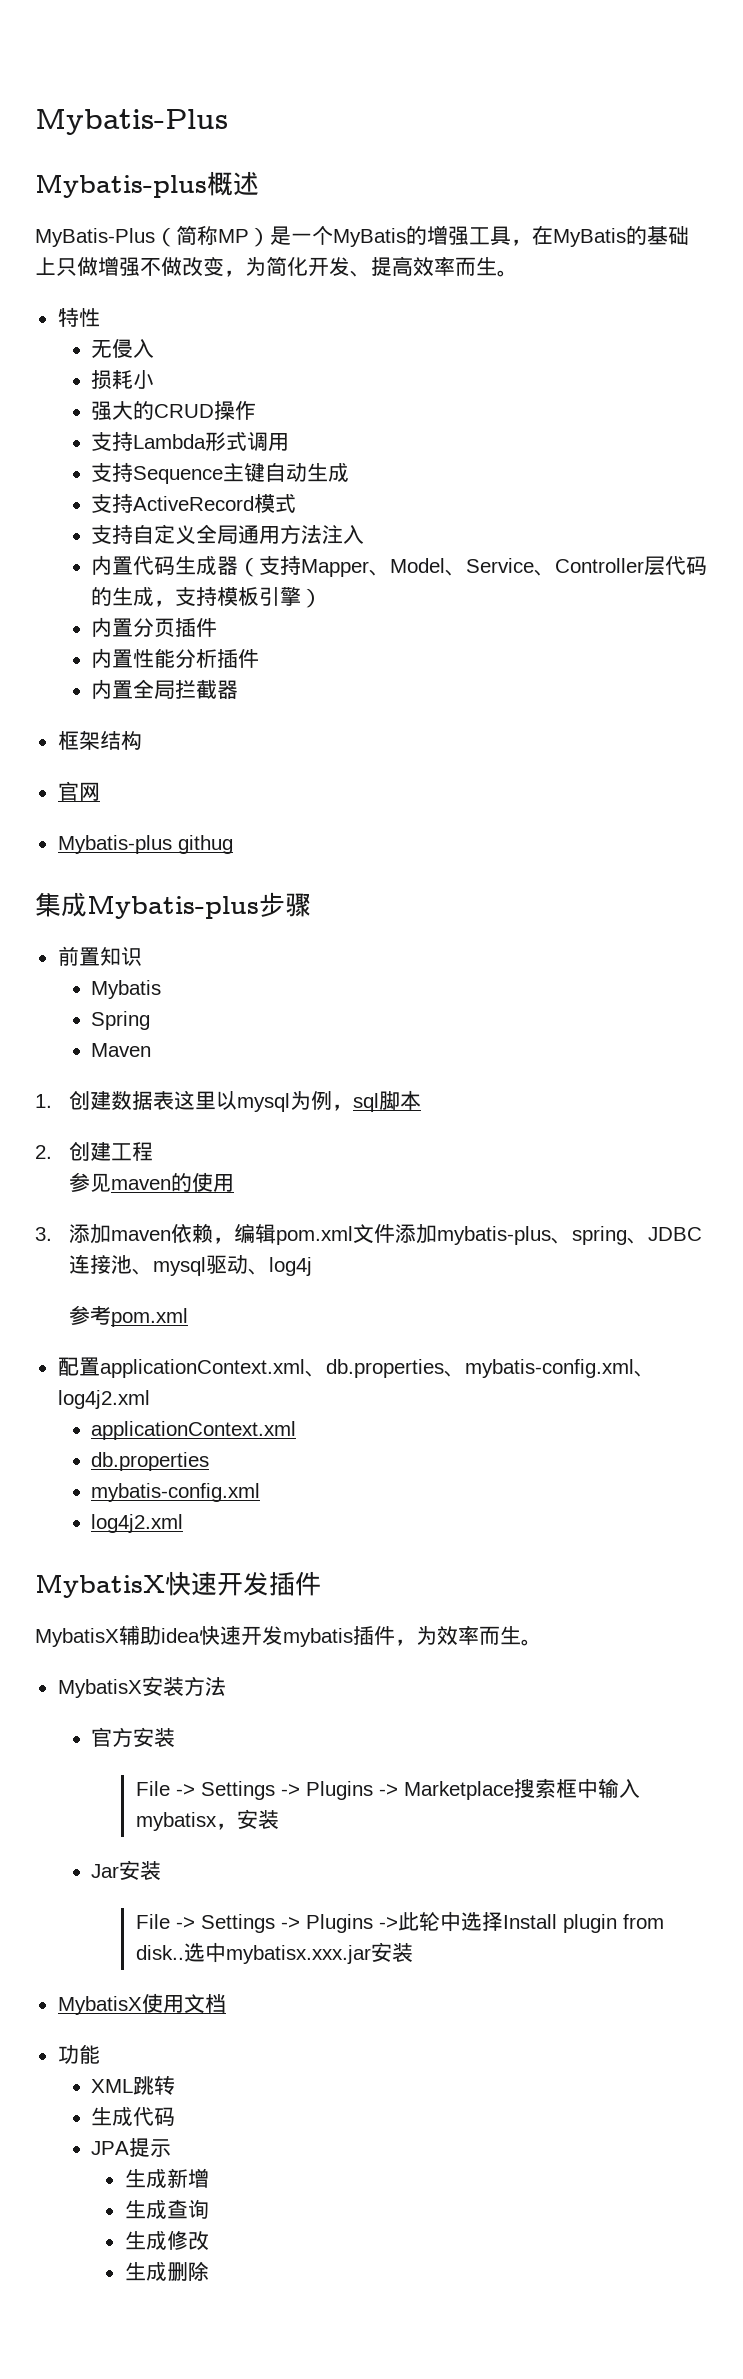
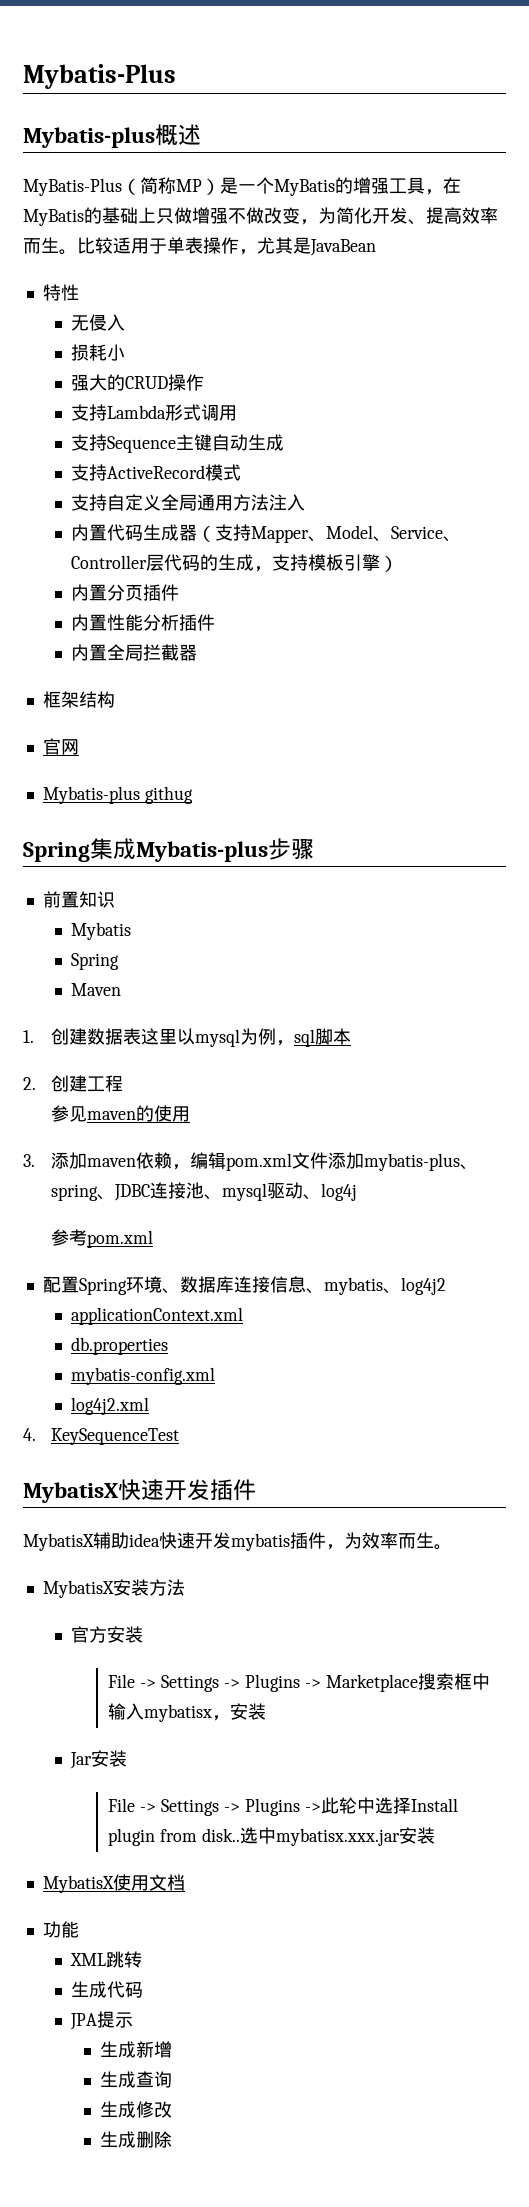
(518, 273) none -> [77,237,376,256] 比较适用于单表操作，尤其是JavaBean
(233, 844) none -> [23,842,90,862] Spring
[99,1359,655,1378] [57,1390,150,1409] applicationContext.xml、db.properties、mybatis-config.xml、log4j2.xml -> [78,1276,446,1295] Spring环境、数据库连接信息、mybatis、log4j2
(184, 1523) none -> [23,1428,180,1445] // 4. KeySequenceTest

